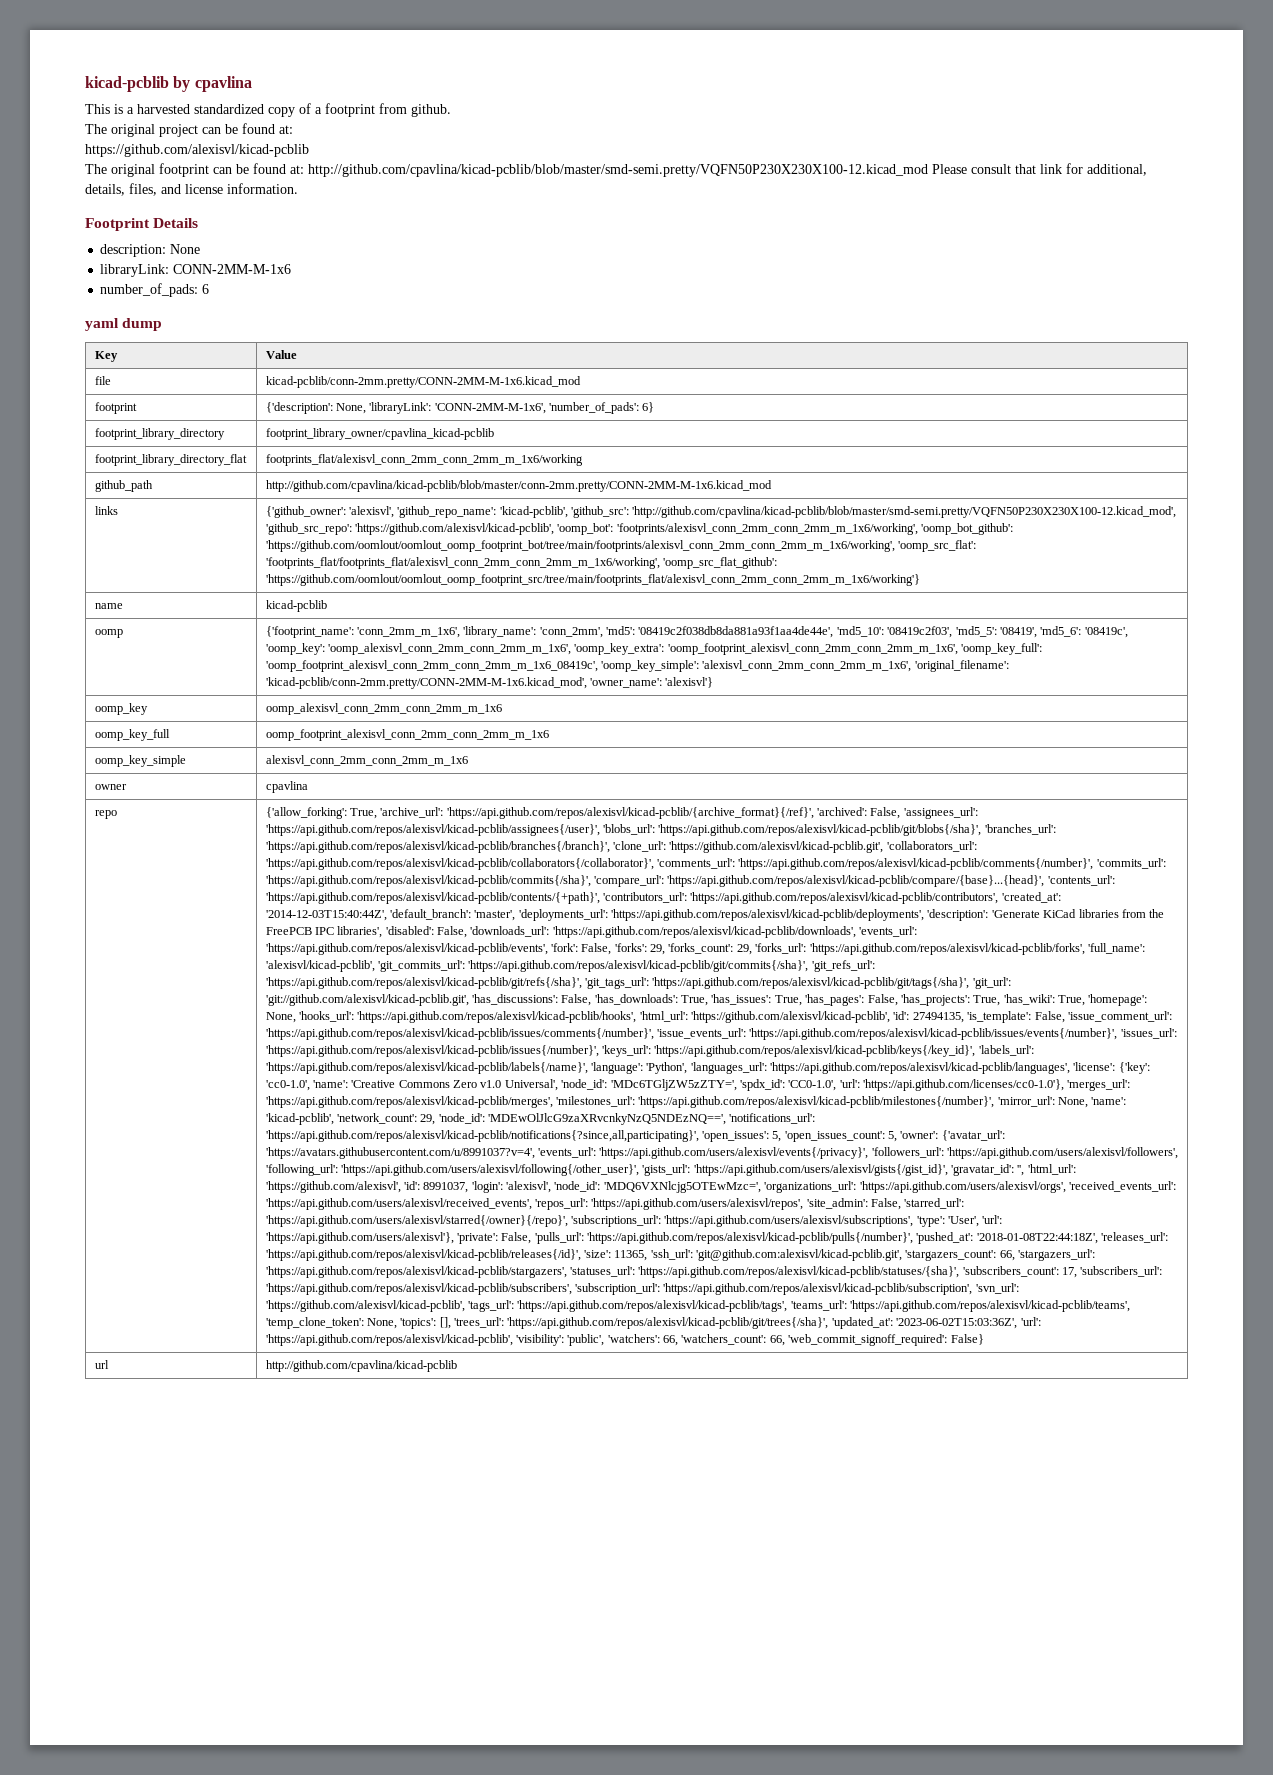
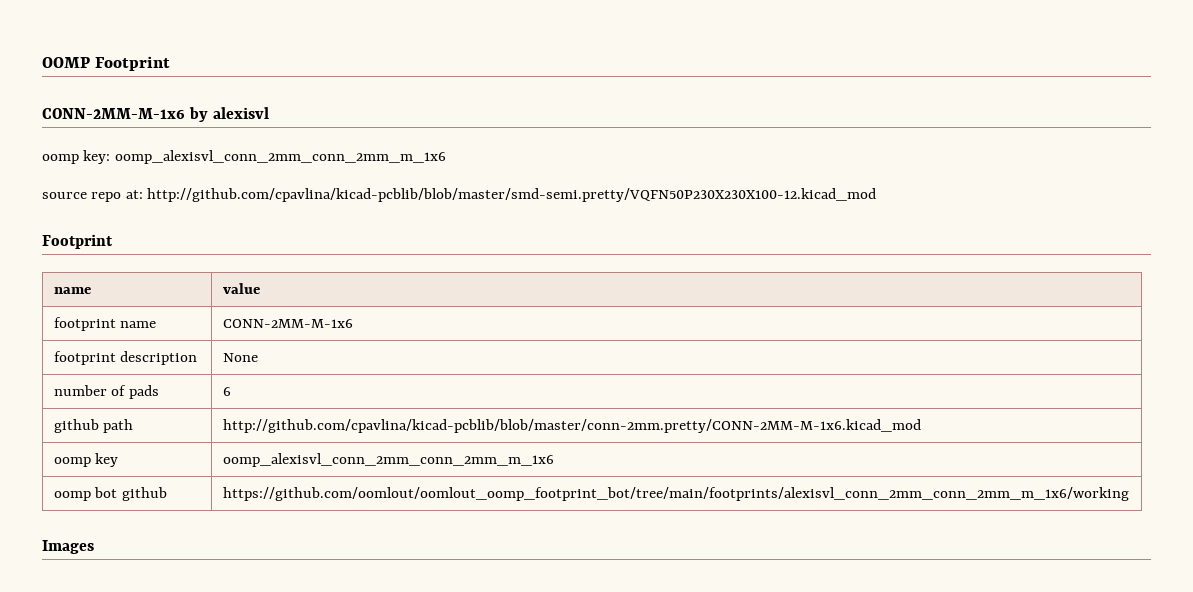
[85,76,252,92] [85,103,451,117] [85,123,293,137] [85,144,309,157] [85,163,1147,177] [85,183,298,196] [85,218,199,231] [100,244,201,257] [100,264,292,277] [100,283,210,297] [85,318,163,331] [94,351,118,362] [265,350,297,359] [94,376,111,385] [265,376,581,388] [94,402,137,414] [265,402,655,414] [94,428,225,440] [265,428,494,440] [94,454,247,466] [265,454,583,466] [94,480,153,492] [265,480,772,492] [94,506,118,515] [265,506,1177,518] [265,523,1014,535] [265,540,976,552] [265,557,777,569] [265,574,920,586] [94,603,123,609] [265,600,327,612] [94,629,123,638] [265,626,1128,638] [265,643,1043,655] [265,660,1009,672] [265,677,714,689] [94,703,148,715] [265,703,502,715] [94,729,170,741] [265,729,549,741] [94,755,186,767] [265,755,468,766] [94,784,127,790] [265,781,308,793] [94,810,117,819] [265,807,978,819] [265,824,1056,836] [265,841,977,853] [265,858,1166,870] [265,875,1115,887] [265,892,1061,904] [265,909,1165,921] [265,926,918,938] [265,943,1145,955] [265,960,875,972] [265,977,1011,989] [265,994,1148,1006] [265,1011,1172,1023] [265,1028,1177,1040] [265,1045,1034,1057] [265,1062,1150,1074] [265,1079,1131,1091] [265,1096,1127,1108] [265,1113,816,1125] [265,1130,1005,1142] [265,1147,1179,1159] [265,1164,1076,1176] [265,1181,1176,1193] [265,1198,965,1210] [265,1215,1003,1227] [265,1232,1169,1244] [265,1249,1096,1261] [265,1266,1163,1278] [265,1283,1019,1295] [265,1300,1131,1312] [265,1317,1041,1329] [265,1334,984,1346] [94,1360,109,1369] [265,1360,457,1372] kicad-pcblib by cpavlina // This is a harvested standardized copy of a footprint from github. // The original project can be found at: // https://github.com/alexisvl/kicad-pcblib // The original footprint can be found at: http://github.com/cpavlina/kicad-pcblib/blob/master/smd-semi.pretty/VQFN50P230X230X100-12.kicad_mod Please consult that link for additional, details, files, and license information. // Footprint Details // description: None // libraryLink: CONN-2MM-M-1x6 // number_of_pads: 6 // yaml dump // Key | Value // file | kicad-pcblib/conn-2mm.pretty/CONN-2MM-M-1x6.kicad_mod // footprint | {'description': None, 'libraryLink': 'CONN-2MM-M-1x6', 'number_of_pads': 6} // footprint_library_directory | footprint_library_owner/cpavlina_kicad-pcblib // footprint_library_directory_flat | footprints_flat/alexisvl_conn_2mm_conn_2mm_m_1x6/working // github_path | http://github.com/cpavlina/kicad-pcblib/blob/master/conn-2mm.pretty/CONN-2MM-M-1x6.kicad_mod // links | {'github_owner': 'alexisvl', 'github_repo_name': 'kicad-pcblib', 'github_src': 'http://github.com/cpavlina/kicad-pcblib/blob/master/smd-semi.pretty/VQFN50P230X230X100-12.kicad_mod', 'github_src_repo': 'https://github.com/alexisvl/kicad-pcblib', 'oomp_bot': 'footprints/alexisvl_conn_2mm_conn_2mm_m_1x6/working', 'oomp_bot_github': 'https://github.com/oomlout/oomlout_oomp_footprint_bot/tree/main/footprints/alexisvl_conn_2mm_conn_2mm_m_1x6/working', 'oomp_src_flat': 'footprints_flat/footprints_flat/alexisvl_conn_2mm_conn_2mm_m_1x6/working', 'oomp_src_flat_github': 'https://github.com/oomlout/oomlout_oomp_footprint_src/tree/main/footprints_flat/alexisvl_conn_2mm_conn_2mm_m_1x6/working'} // name | kicad-pcblib // oomp | {'footprint_name': 'conn_2mm_m_1x6', 'library_name': 'conn_2mm', 'md5': '08419c2f038db8da881a93f1aa4de44e', 'md5_10': '08419c2f03', 'md5_5': '08419', 'md5_6': '08419c', 'oomp_key': 'oomp_alexisvl_conn_2mm_conn_2mm_m_1x6', 'oomp_key_extra': 'oomp_footprint_alexisvl_conn_2mm_conn_2mm_m_1x6', 'oomp_key_full': 'oomp_footprint_alexisvl_conn_2mm_conn_2mm_m_1x6_08419c', 'oomp_key_simple': 'alexisvl_conn_2mm_conn_2mm_m_1x6', 'original_filename': 'kicad-pcblib/conn-2mm.pretty/CONN-2MM-M-1x6.kicad_mod', 'owner_name': 'alexisvl'} // oomp_key | oomp_alexisvl_conn_2mm_conn_2mm_m_1x6 // oomp_key_full | oomp_footprint_alexisvl_conn_2mm_conn_2mm_m_1x6 // oomp_key_simple | alexisvl_conn_2mm_conn_2mm_m_1x6 // owner | cpavlina // repo | {'allow_forking': True, 'archive_url': 'https://api.github.com/repos/alexisvl/kicad-pcblib/{archive_format}{/ref}', 'archived': False, 'assignees_url': 'https://api.github.com/repos/alexisvl/kicad-pcblib/assignees{/user}', 'blobs_url': 'https://api.github.com/repos/alexisvl/kicad-pcblib/git/blobs{/sha}', 'branches_url': 'https://api.github.com/repos/alexisvl/kicad-pcblib/branches{/branch}', 'clone_url': 'https://github.com/alexisvl/kicad-pcblib.git', 'collaborators_url': 'https://api.github.com/repos/alexisvl/kicad-pcblib/collaborators{/collaborator}', 'comments_url': 'https://api.github.com/repos/alexisvl/kicad-pcblib/comments{/number}', 'commits_url': 'https://api.github.com/repos/alexisvl/kicad-pcblib/commits{/sha}', 'compare_url': 'https://api.github.com/repos/alexisvl/kicad-pcblib/compare/{base}...{head}', 'contents_url': 'https://api.github.com/repos/alexisvl/kicad-pcblib/contents/{+path}', 'contributors_url': 'https://api.github.com/repos/alexisvl/kicad-pcblib/contributors', 'created_at': '2014-12-03T15:40:44Z', 'default_branch': 'master', 'deployments_url': 'https://api.github.com/repos/alexisvl/kicad-pcblib/deployments', 'description': 'Generate KiCad libraries from the FreePCB IPC libraries', 'disabled': False, 'downloads_url': 'https://api.github.com/repos/alexisvl/kicad-pcblib/downloads', 'events_url': 'https://api.github.com/repos/alexisvl/kicad-pcblib/events', 'fork': False, 'forks': 29, 'forks_count': 29, 'forks_url': 'https://api.github.com/repos/alexisvl/kicad-pcblib/forks', 'full_name': 'alexisvl/kicad-pcblib', 'git_commits_url': 'https://api.github.com/repos/alexisvl/kicad-pcblib/git/commits{/sha}', 'git_refs_url': 'https://api.github.com/repos/alexisvl/kicad-pcblib/git/refs{/sha}', 'git_tags_url': 'https://api.github.com/repos/alexisvl/kicad-pcblib/git/tags{/sha}', 'git_url': 'git://github.com/alexisvl/kicad-pcblib.git', 'has_discussions': False, 'has_downloads': True, 'has_issues': True, 'has_pages': False, 'has_projects': True, 'has_wiki': True, 'homepage': None, 'hooks_url': 'https://api.github.com/repos/alexisvl/kicad-pcblib/hooks', 'html_url': 'https://github.com/alexisvl/kicad-pcblib', 'id': 27494135, 'is_template': False, 'issue_comment_url': 'https://api.github.com/repos/alexisvl/kicad-pcblib/issues/comments{/number}', 'issue_events_url': 'https://api.github.com/repos/alexisvl/kicad-pcblib/issues/events{/number}', 'issues_url': 'https://api.github.com/repos/alexisvl/kicad-pcblib/issues{/number}', 'keys_url': 'https://api.github.com/repos/alexisvl/kicad-pcblib/keys{/key_id}', 'labels_url': 'https://api.github.com/repos/alexisvl/kicad-pcblib/labels{/name}', 'language': 'Python', 'languages_url': 'https://api.github.com/repos/alexisvl/kicad-pcblib/languages', 'license': {'key': 'cc0-1.0', 'name': 'Creative Commons Zero v1.0 Universal', 'node_id': 'MDc6TGljZW5zZTY=', 'spdx_id': 'CC0-1.0', 'url': 'https://api.github.com/licenses/cc0-1.0'}, 'merges_url': 'https://api.github.com/repos/alexisvl/kicad-pcblib/merges', 'milestones_url': 'https://api.github.com/repos/alexisvl/kicad-pcblib/milestones{/number}', 'mirror_url': None, 'name': 'kicad-pcblib', 'network_count': 29, 'node_id': 'MDEwOlJlcG9zaXRvcnkyNzQ5NDEzNQ==', 'notifications_url': 'https://api.github.com/repos/alexisvl/kicad-pcblib/notifications{?since,all,participating}', 'open_issues': 5, 'open_issues_count': 5, 'owner': {'avatar_url': 'https://avatars.githubusercontent.com/u/8991037?v=4', 'events_url': 'https://api.github.com/users/alexisvl/events{/privacy}', 'followers_url': 'https://api.github.com/users/alexisvl/followers', 'following_url': 'https://api.github.com/users/alexisvl/following{/other_user}', 'gists_url': 'https://api.github.com/users/alexisvl/gists{/gist_id}', 'gravatar_id': '', 'html_url': 'https://github.com/alexisvl', 'id': 8991037, 'login': 'alexisvl', 'node_id': 'MDQ6VXNlcjg5OTEwMzc=', 'organizations_url': 'https://api.github.com/users/alexisvl/orgs', 'received_events_url': 'https://api.github.com/users/alexisvl/received_events', 'repos_url': 'https://api.github.com/users/alexisvl/repos', 'site_admin': False, 'starred_url': 'https://api.github.com/users/alexisvl/starred{/owner}{/repo}', 'subscriptions_url': 'https://api.github.com/users/alexisvl/subscriptions', 'type': 'User', 'url': 'https://api.github.com/users/alexisvl'}, 'private': False, 'pulls_url': 'https://api.github.com/repos/alexisvl/kicad-pcblib/pulls{/number}', 'pushed_at': '2018-01-08T22:44:18Z', 'releases_url': 'https://api.github.com/repos/alexisvl/kicad-pcblib/releases{/id}', 'size': 11365, 'ssh_url': 'git@github.com:alexisvl/kicad-pcblib.git', 'stargazers_count': 66, 'stargazers_url': 'https://api.github.com/repos/alexisvl/kicad-pcblib/stargazers', 'statuses_url': 'https://api.github.com/repos/alexisvl/kicad-pcblib/statuses/{sha}', 'subscribers_count': 17, 'subscribers_url': 'https://api.github.com/repos/alexisvl/kicad-pcblib/subscribers', 'subscription_url': 'https://api.github.com/repos/alexisvl/kicad-pcblib/subscription', 'svn_url': 'https://github.com/alexisvl/kicad-pcblib', 'tags_url': 'https://api.github.com/repos/alexisvl/kicad-pcblib/tags', 'teams_url': 'https://api.github.com/repos/alexisvl/kicad-pcblib/teams', 'temp_clone_token': None, 'topics': [], 'trees_url': 'https://api.github.com/repos/alexisvl/kicad-pcblib/git/trees{/sha}', 'updated_at': '2023-06-02T15:03:36Z', 'url': 'https://api.github.com/repos/alexisvl/kicad-pcblib', 'visibility': 'public', 'watchers': 66, 'watchers_count': 66, 'web_commit_signoff_required': False} // url | http://github.com/cpavlina/kicad-pcblib -> [42,56,171,71] [42,107,269,122] [42,150,446,164] [42,188,877,202] [42,234,113,249] [53,287,91,294] [222,283,260,294] [53,317,157,331] [222,319,353,328] [53,351,198,365] [222,353,258,362] [53,385,159,399] [222,387,231,396] [53,419,134,433] [222,419,921,433] [53,453,119,467] [222,453,554,467] [53,487,167,501] [222,487,1129,501] [42,540,94,554] OOMP Footprint // CONN-2MM-M-1x6 by alexisvl // oomp key: oomp_alexisvl_conn_2mm_conn_2mm_m_1x6 // source repo at: http://github.com/cpavlina/kicad-pcblib/blob/master/smd-semi.pretty/VQFN50P230X230X100-12.kicad_mod // Footprint // name | value // footprint name | CONN-2MM-M-1x6 // footprint description | None // number of pads | 6 // github path | http://github.com/cpavlina/kicad-pcblib/blob/master/conn-2mm.pretty/CONN-2MM-M-1x6.kicad_mod // oomp key | oomp_alexisvl_conn_2mm_conn_2mm_m_1x6 // oomp bot github | https://github.com/oomlout/oomlout_oomp_footprint_bot/tree/main/footprints/alexisvl_conn_2mm_conn_2mm_m_1x6/working // Images

